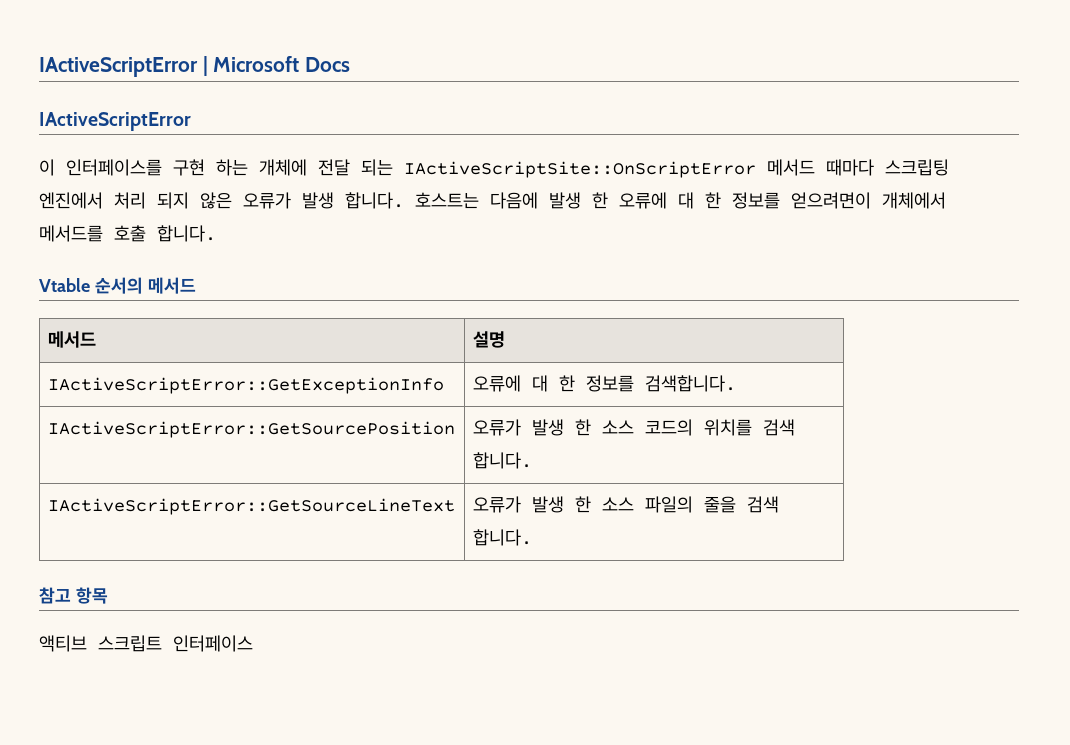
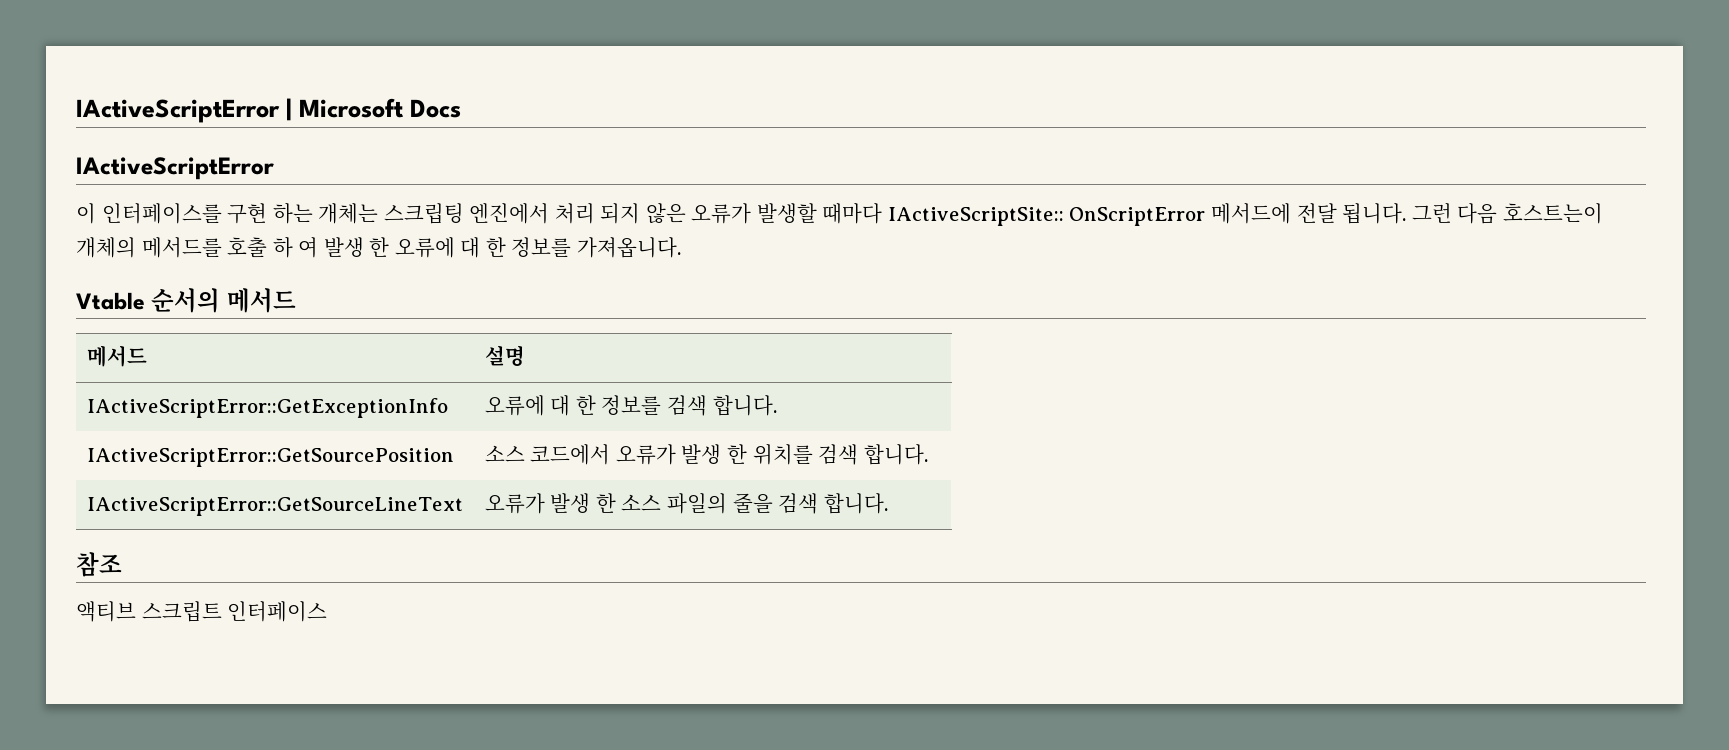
[259,159,874,178] 개체에 전달 되는 IActiveScriptSite::OnScriptError 메서드 때마다 -> [318,203,379,224] 개체는
[302,192,538,209] 발생 합니다. 호스트는 다음에 -> [756,203,1603,226] [76,237,319,258] 발생할 때마다 IActiveScriptSite:: OnScriptError 메서드에 전달 됩니다. 그런 다음 호스트는이 개체의 메서드를 호출 하 여
[791,192,946,209] [39,225,216,242] 얻으려면이 개체에서 메서드를 호출 합니다. -> [576,237,681,258] 가져옵니다.
[644,375,736,392] 검색합니다. -> [666,395,777,416] 검색 합니다.
[472,419,693,436] 오류가 발생 한 소스 코드의 -> [484,444,747,465] 소스 코드에서 오류가 발생 한
[39,587,108,604] 참고 항목 -> [76,552,122,577] 참조

